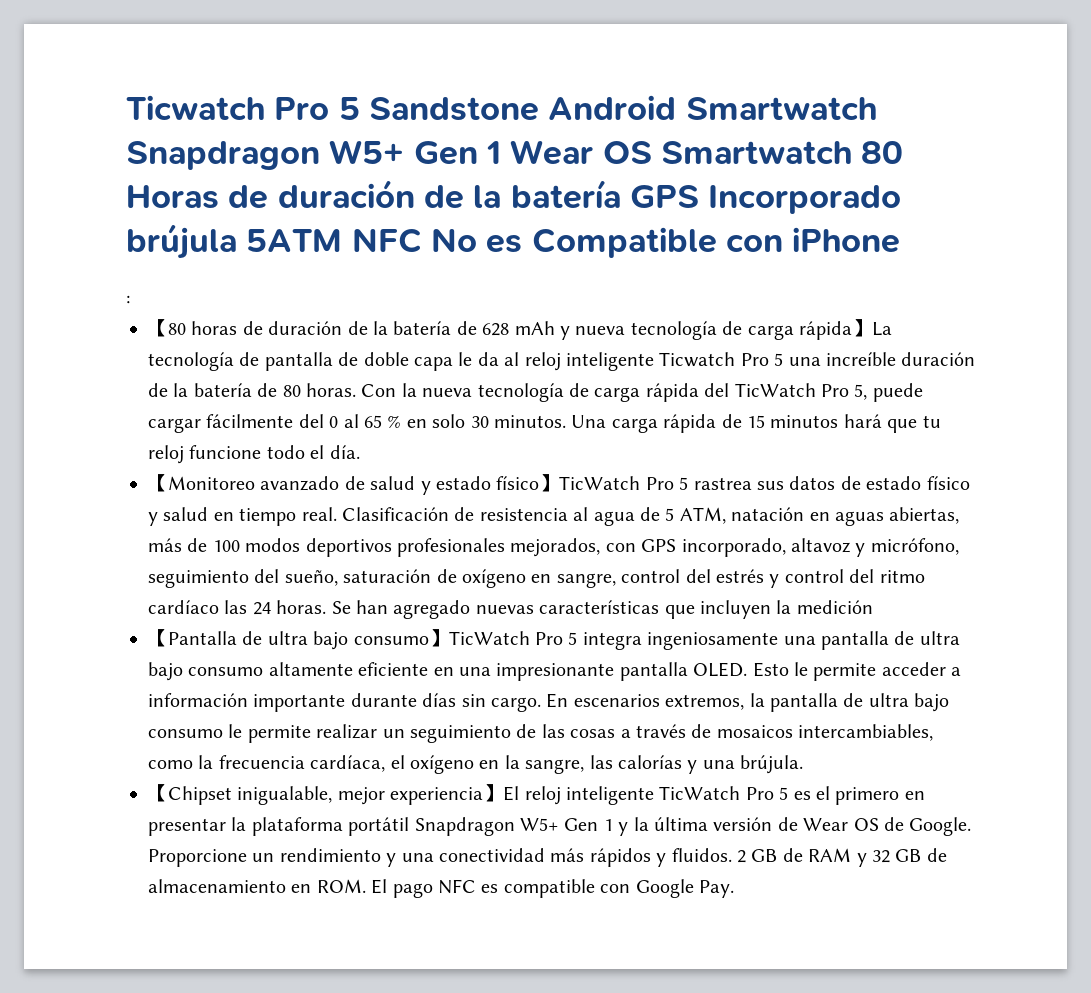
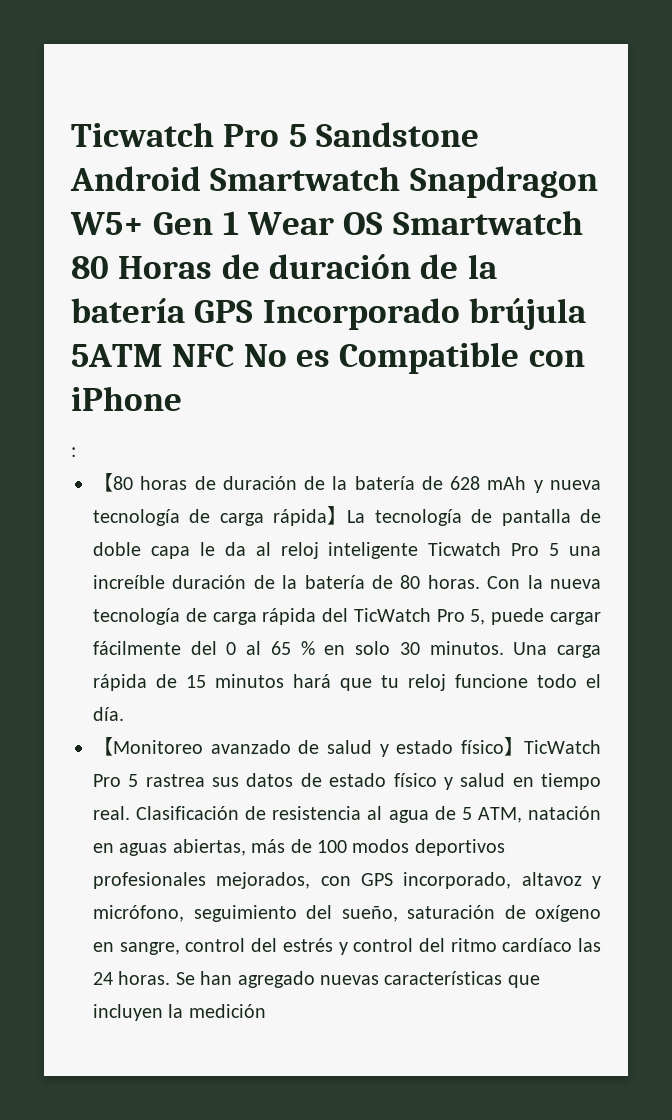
[148,629,960,650] [148,662,962,681] [148,693,950,712] [148,724,934,743] [148,755,804,774] [148,784,925,805] [148,817,972,836] [148,848,947,867] [148,879,734,898] // 【Pantalla de ultra bajo consumo】TicWatch Pro 5 integra ingeniosamente una pantalla de ultra bajo consumo altamente eficiente en una impresionante pantalla OLED. Esto le permite acceder a información importante durante días sin cargo. En escenarios extremos, la pantalla de ultra bajo consumo le permite realizar un seguimiento de las cosas a través de mosaicos intercambiables, como la frecuencia cardíaca, el oxígeno en la sangre, las calorías y una brújula. // 【Chipset inigualable, mejor experiencia】El reloj inteligente TicWatch Pro 5 es el primero en presentar la plataforma portátil Snapdragon W5+ Gen 1 y la última versión de Wear OS de Google. Proporcione un rendimiento y una conectividad más rápidos y fluidos. 2 GB de RAM y 32 GB de almacenamiento en ROM. El pago NFC es compatible con Google Pay. -> (266, 1011) none

